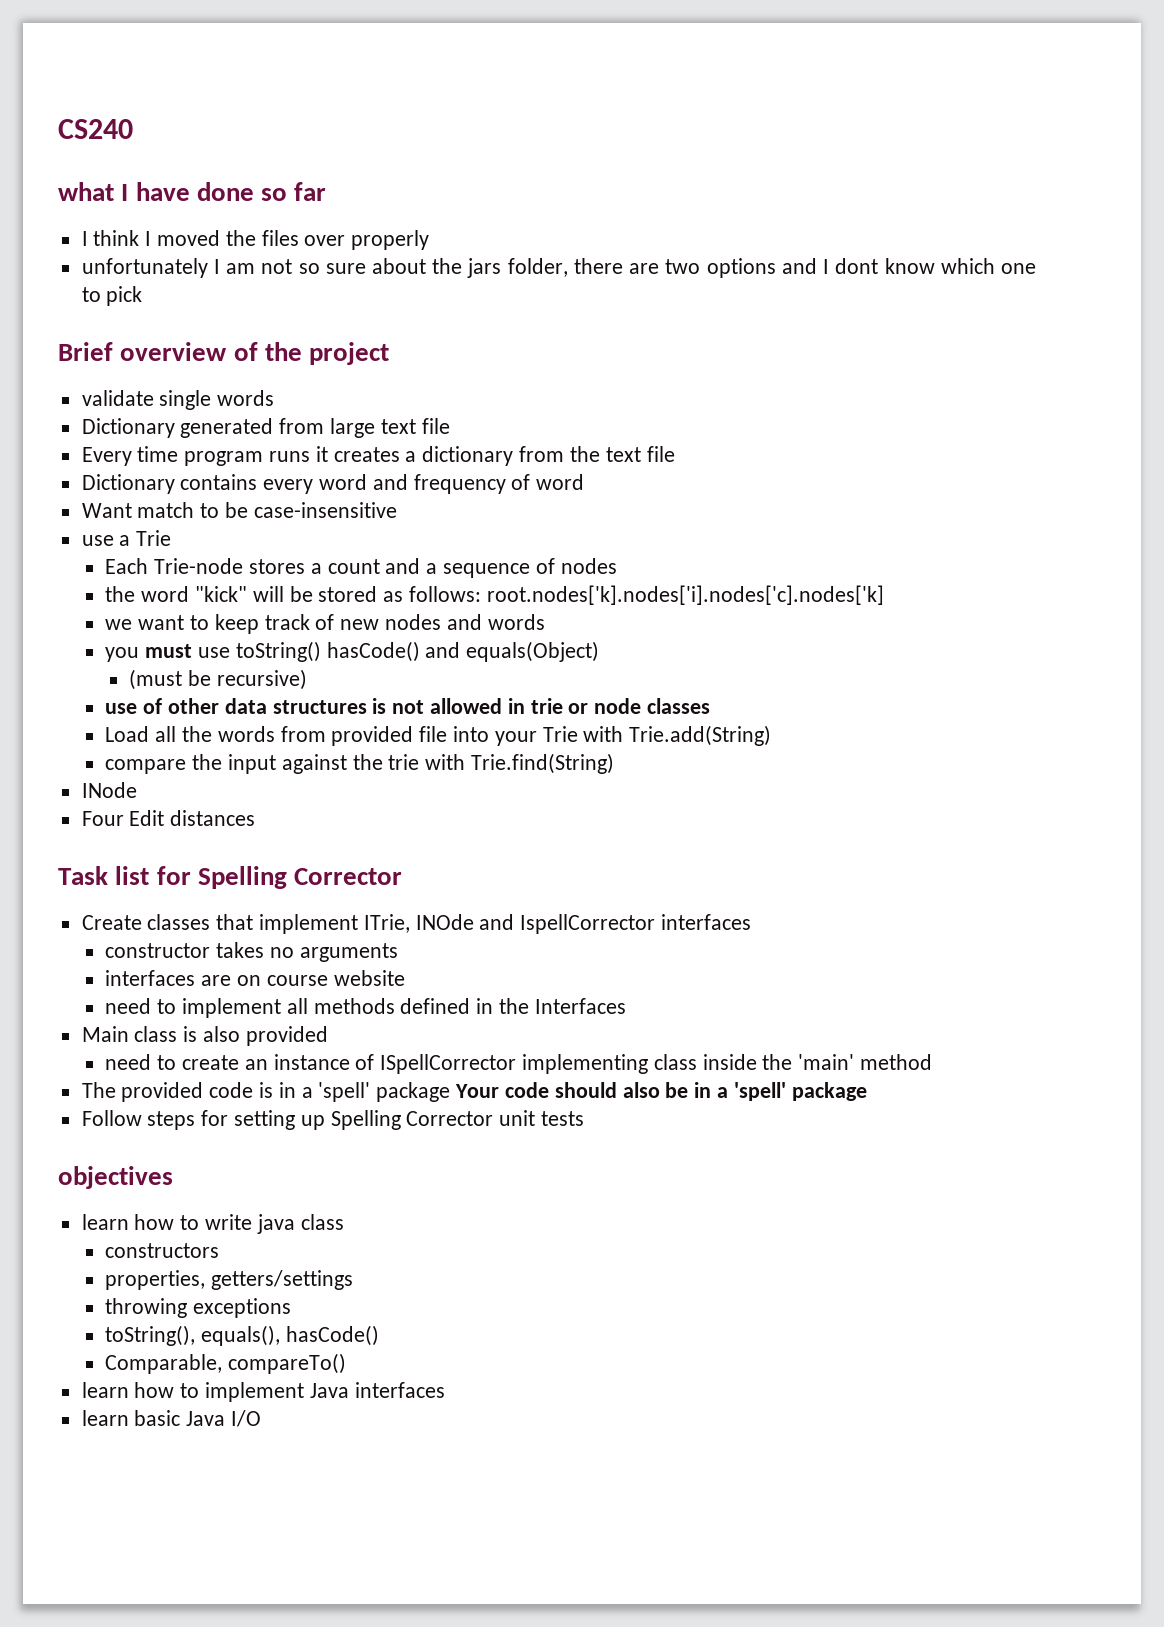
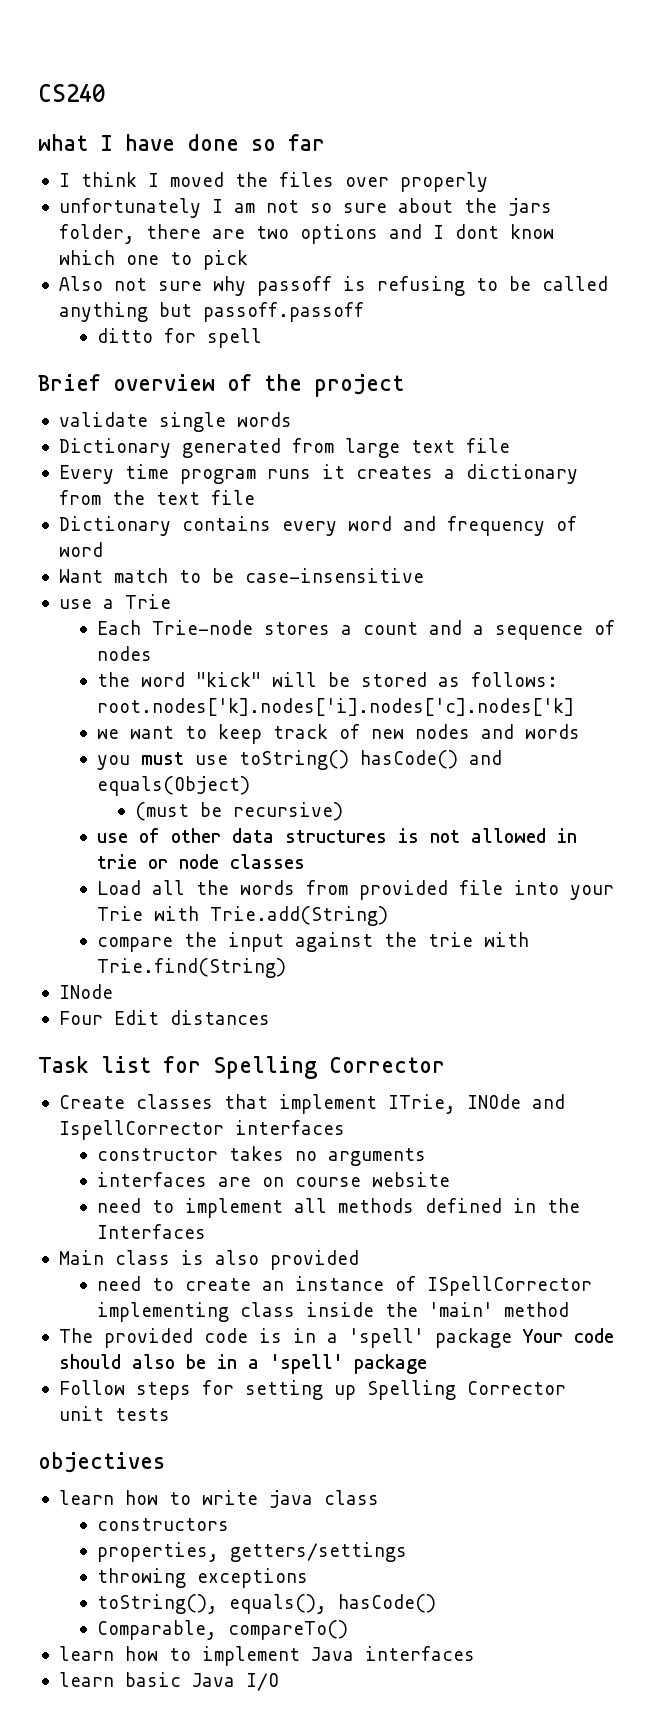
(143, 296) none -> [58,276,608,296] [58,302,364,322] [96,328,262,348] // Also not sure why passoff is refusing to be called anything but passoff.passoff // ditto for spell

